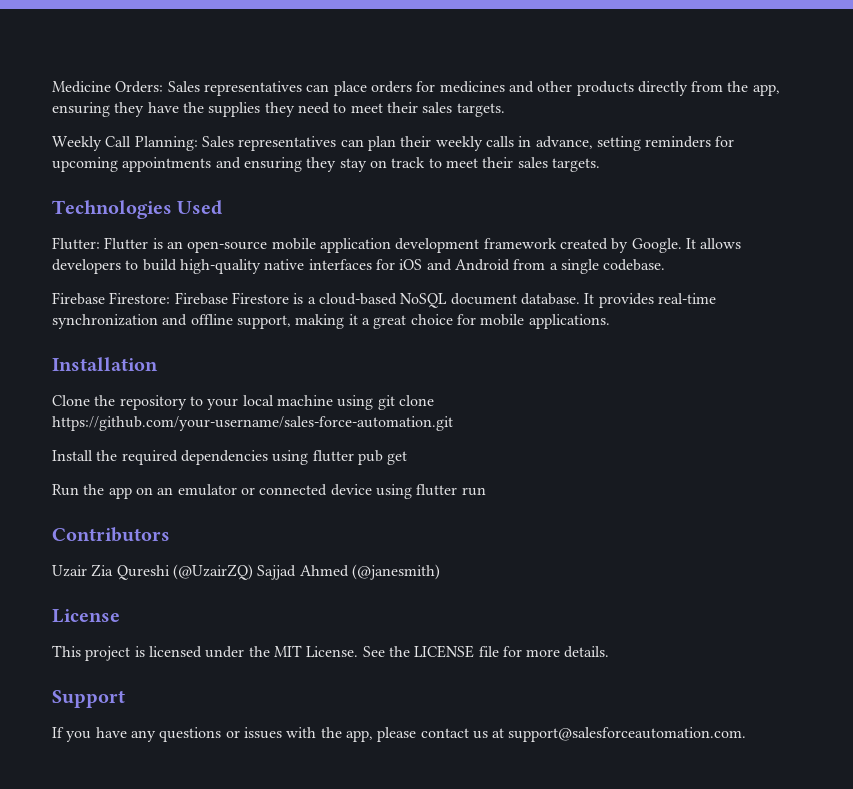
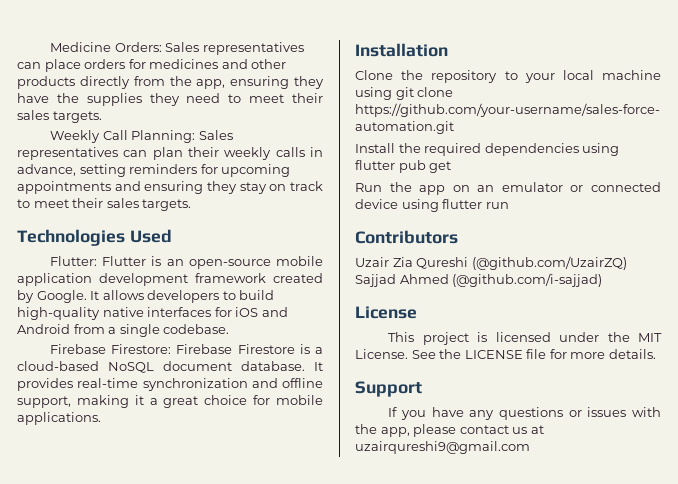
[172,564,253,580] (@UzairZQ) -> [471,256,627,270] (@github.com/UzairZQ)
[351,564,440,580] (@janesmith) -> [452,273,603,287] (@github.com/i-sajjad)
[508,727,747,742] support@salesforceautomation.com. -> [355,441,530,454] uzairqureshi9@gmail.com

